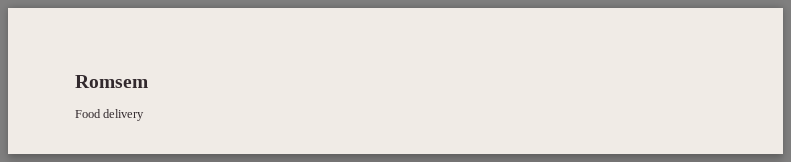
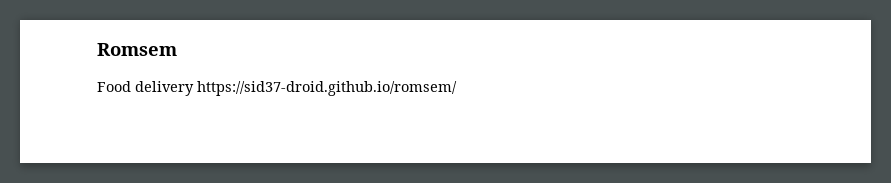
(145, 115) none -> [197,81,457,96] https://sid37-droid.github.io/romsem/

